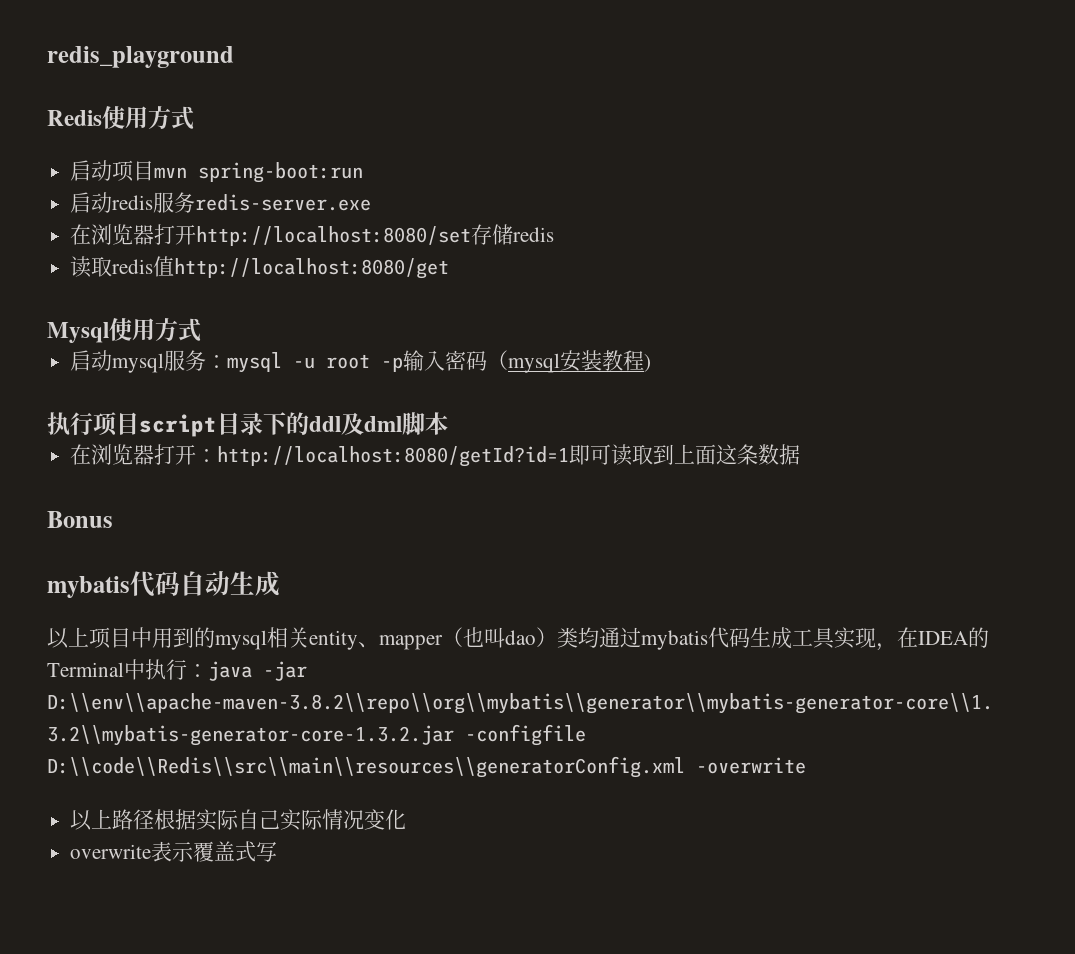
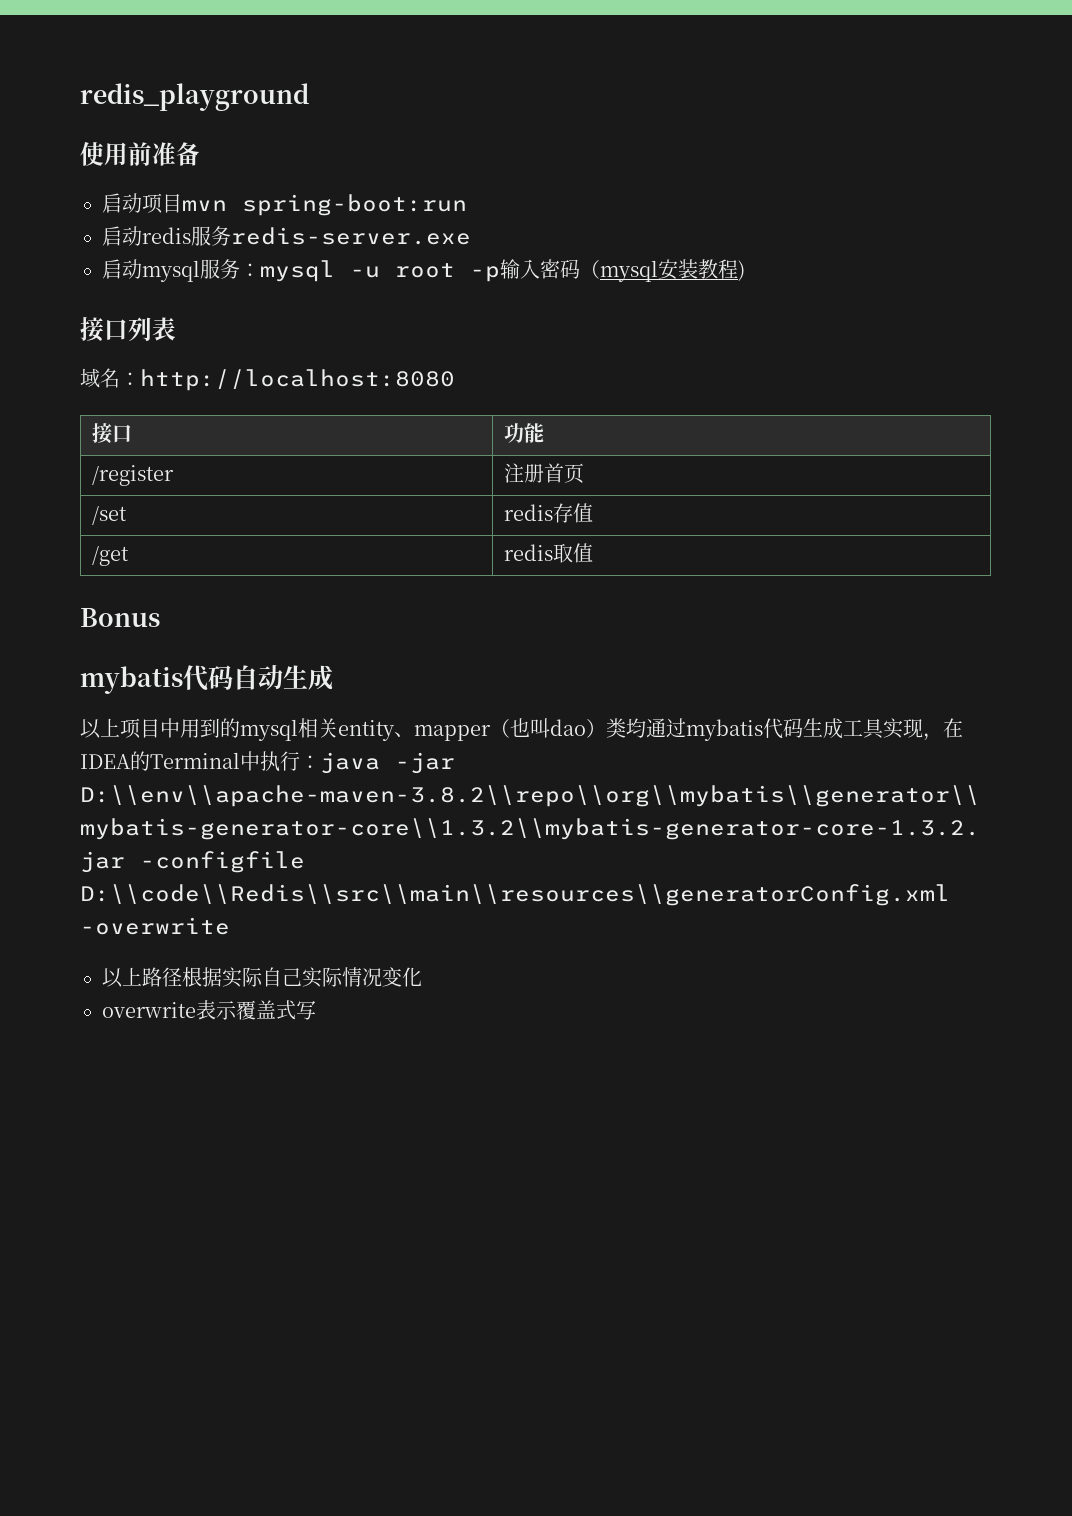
[47,106,194,130] Redis使用方式 -> [80,142,200,166] 使用前准备
[70,224,555,246] [70,256,450,279] [47,318,201,343] // 在浏览器打开http://localhost:8080/set存储redis // 读取redis值http://localhost:8080/get // Mysql使用方式 -> (471, 236) none
[47,412,448,437] [70,444,801,467] 执行项目script目录下的ddl及dml脚本 // 在浏览器打开：http://localhost:8080/getId?id=1即可读取到上面这条数据 -> [80,317,176,342] [80,368,455,391] [92,423,133,444] [504,423,545,443] [92,465,175,486] [504,463,585,483] [92,506,128,525] [504,503,594,523] [92,546,130,566] [504,543,594,563] 接口列表 // 域名：http://localhost:8080 // 接口 | 功能 // /register | 注册首页 // /set | redis存值 // /get | redis取值

